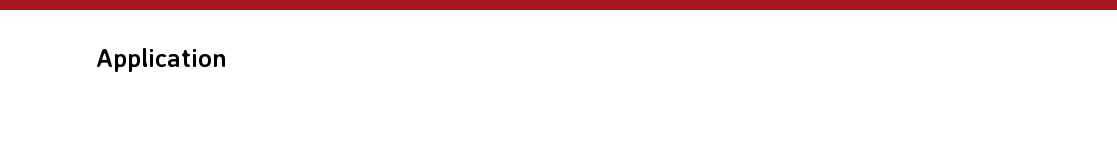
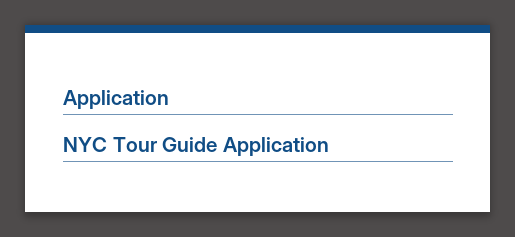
[96,48,227,72] Application -> [63,90,169,109] [63,137,329,156] Application // NYC Tour Guide Application

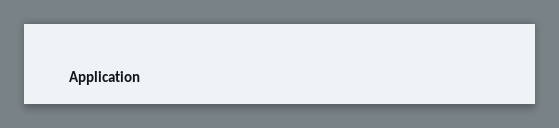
[63,90,169,109] [63,137,329,156] Application // NYC Tour Guide Application -> [69,71,140,85] Application

